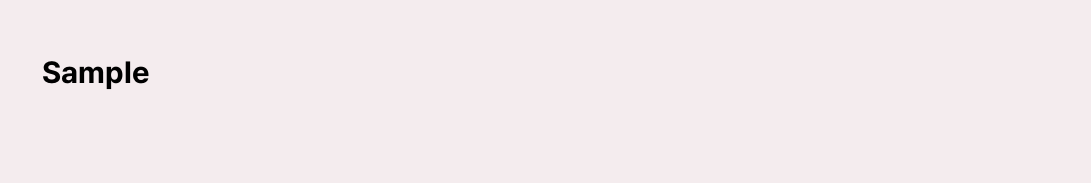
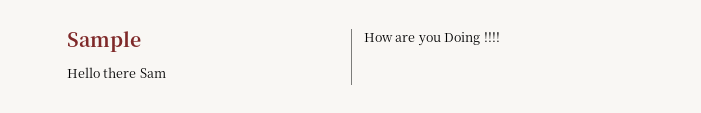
(150, 75) none -> [67,67,166,78] [364,32,500,46] // Hello there Sam // How are you Doing !!!!

